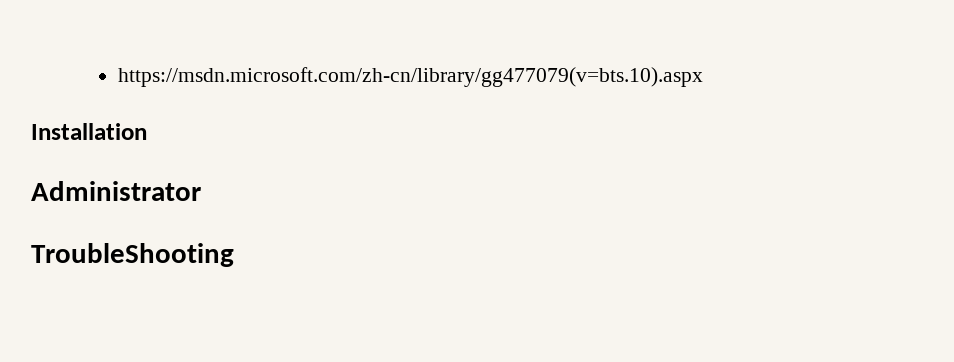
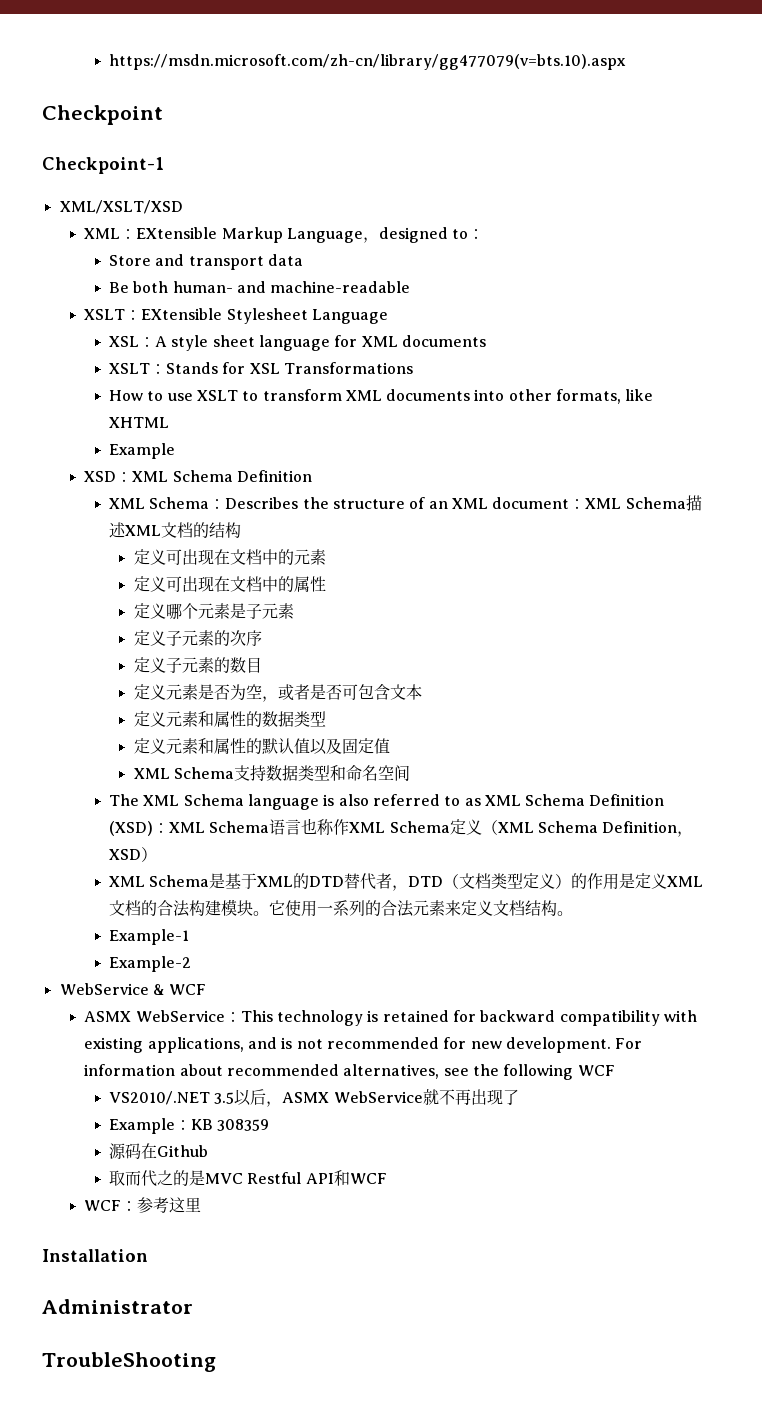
(704, 77) none -> [42,105,163,125] [42,157,164,174] [59,200,183,214] [84,227,485,243] [108,254,303,270] [108,281,411,293] [84,308,388,324] [108,335,486,351] [108,362,413,374] [108,389,654,404] [108,417,169,428] [108,443,175,459] [84,470,312,482] [108,495,702,511] [108,522,241,538] [133,549,326,565] [133,576,326,592] [133,603,294,620] [133,630,262,646] [133,657,262,673] [133,684,422,702] [133,711,326,727] [133,738,390,755] [133,765,410,781] [108,794,665,810] [108,818,694,837] [108,847,157,862] [108,873,704,891] [108,899,573,917] [108,929,189,945] [108,956,191,972] [59,983,207,995] [84,1010,697,1026] [84,1037,643,1053] [84,1064,615,1080] [108,1089,519,1107] [108,1118,270,1134] [108,1143,208,1159] [108,1170,387,1187] [84,1197,202,1213] // Checkpoint // Checkpoint-1 // XML/XSLT/XSD // XML：EXtensible Markup Language，designed to： // Store and transport data // Be both human- and machine-readable // XSLT：EXtensible Stylesheet Language // XSL：A style sheet language for XML documents // XSLT：Stands for XSL Transformations // How to use XSLT to transform XML documents into other formats, like XHTML // Example // XSD：XML Schema Definition // XML Schema：Describes the structure of an XML document：XML Schema描述XML文档的结构 // 定义可出现在文档中的元素 // 定义可出现在文档中的属性 // 定义哪个元素是子元素 // 定义子元素的次序 // 定义子元素的数目 // 定义元素是否为空，或者是否可包含文本 // 定义元素和属性的数据类型 // 定义元素和属性的默认值以及固定值 // XML Schema支持数据类型和命名空间 // The XML Schema language is also referred to as XML Schema Definition (XSD)：XML Schema语言也称作XML Schema定义（XML Schema Definition，XSD） // XML Schema是基于XML的DTD替代者，DTD（文档类型定义）的作用是定义XML文档的合法构建模块。它使用一系列的合法元素来定义文档结构。 // Example-1 // Example-2 // WebService & WCF // ASMX WebService：This technology is retained for backward compatibility with existing applications, and is not recommended for new development. For information about recommended alternatives, see the following WCF // VS2010/.NET 3.5以后，ASMX WebService就不再出现了 // Example：KB 308359 // 源码在Github // 取而代之的是MVC Restful API和WCF // WCF：参考这里

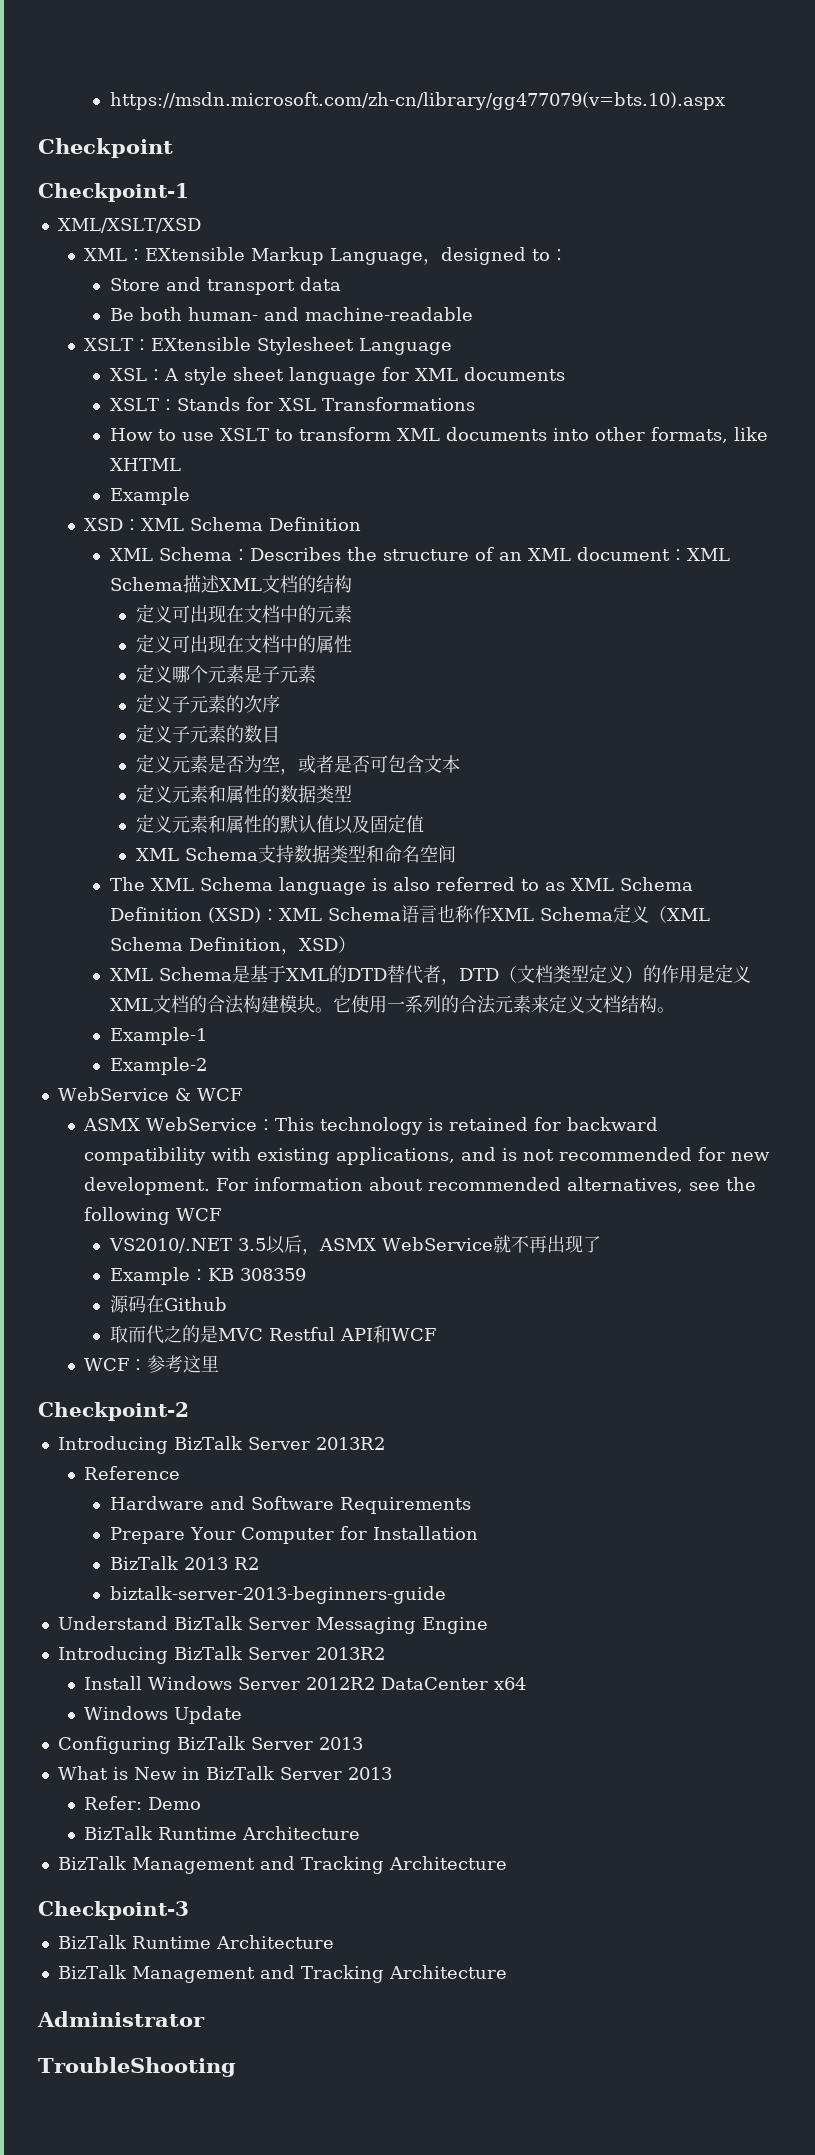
[42,1249,148,1262] Installation -> [38,1402,189,1421] [57,1436,385,1454] [83,1466,180,1480] [109,1496,471,1514] [109,1526,478,1544] [109,1556,259,1570] [109,1586,446,1604] [57,1616,488,1634] [57,1646,385,1664] [83,1676,526,1690] [83,1706,242,1724] [57,1736,363,1754] [57,1766,392,1780] [83,1796,201,1810] [83,1826,360,1840] [57,1856,507,1874] [38,1901,189,1920] [57,1935,334,1949] [57,1965,507,1983] Checkpoint-2 // Introducing BizTalk Server 2013R2 // Reference // Hardware and Software Requirements // Prepare Your Computer for Installation // BizTalk 2013 R2 // biztalk-server-2013-beginners-guide // Understand BizTalk Server Messaging Engine // Introducing BizTalk Server 2013R2 // Install Windows Server 2012R2 DataCenter x64 // Windows Update // Configuring BizTalk Server 2013 // What is New in BizTalk Server 2013 // Refer: Demo // BizTalk Runtime Architecture // BizTalk Management and Tracking Architecture // Checkpoint-3 // BizTalk Runtime Architecture // BizTalk Management and Tracking Architecture

